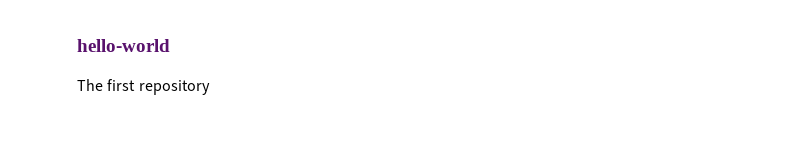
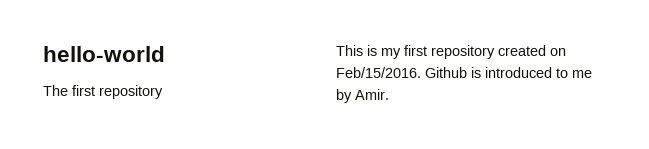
(210, 87) none -> [336,45,566,59] [336,67,592,78] [336,89,389,103] // This is my first repository created on Feb/15/2016. Github is introduced to me by Amir.

